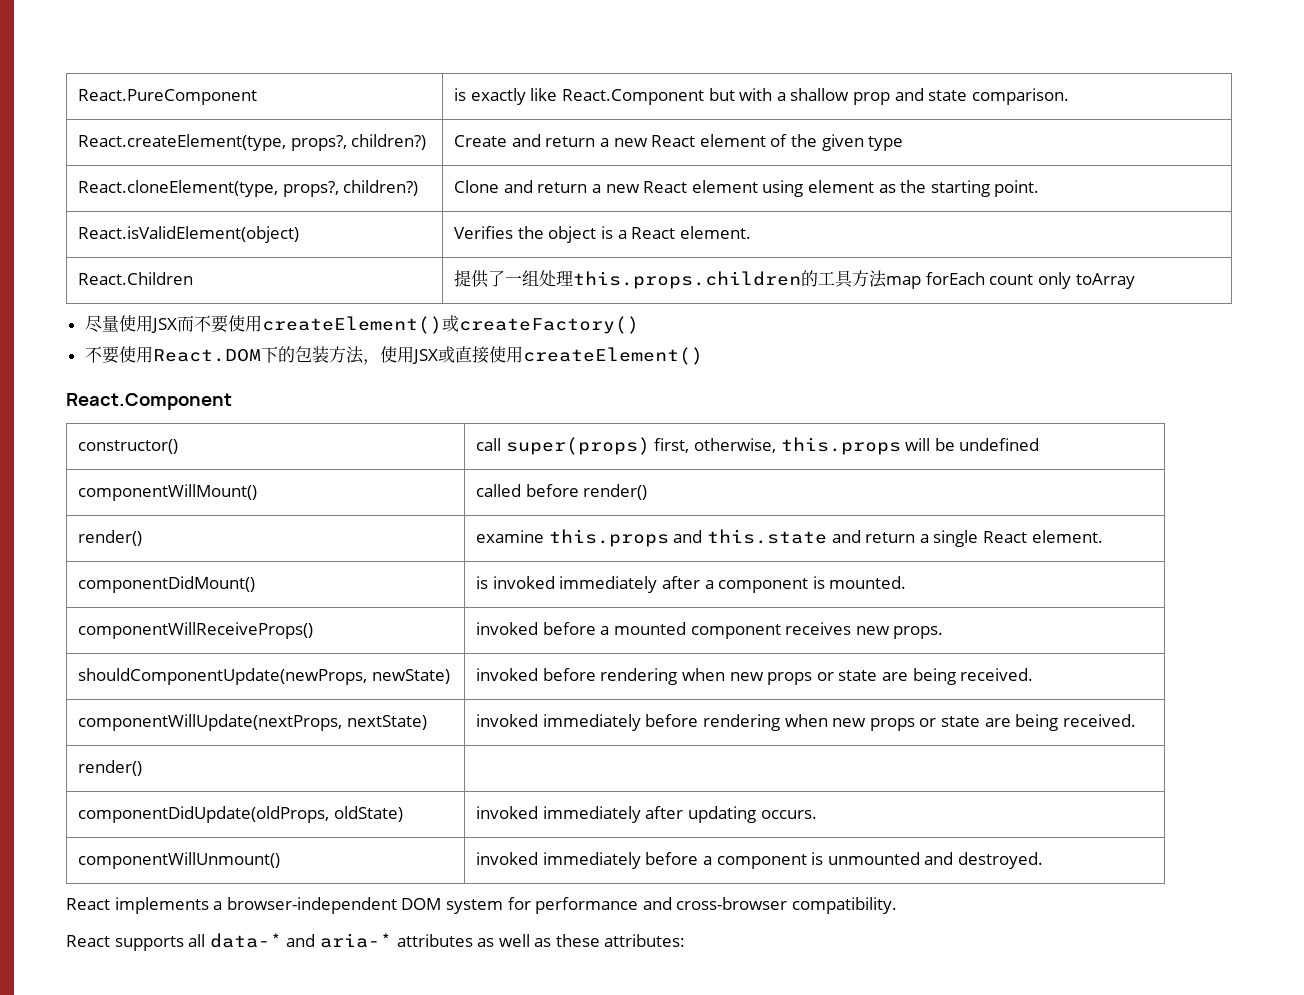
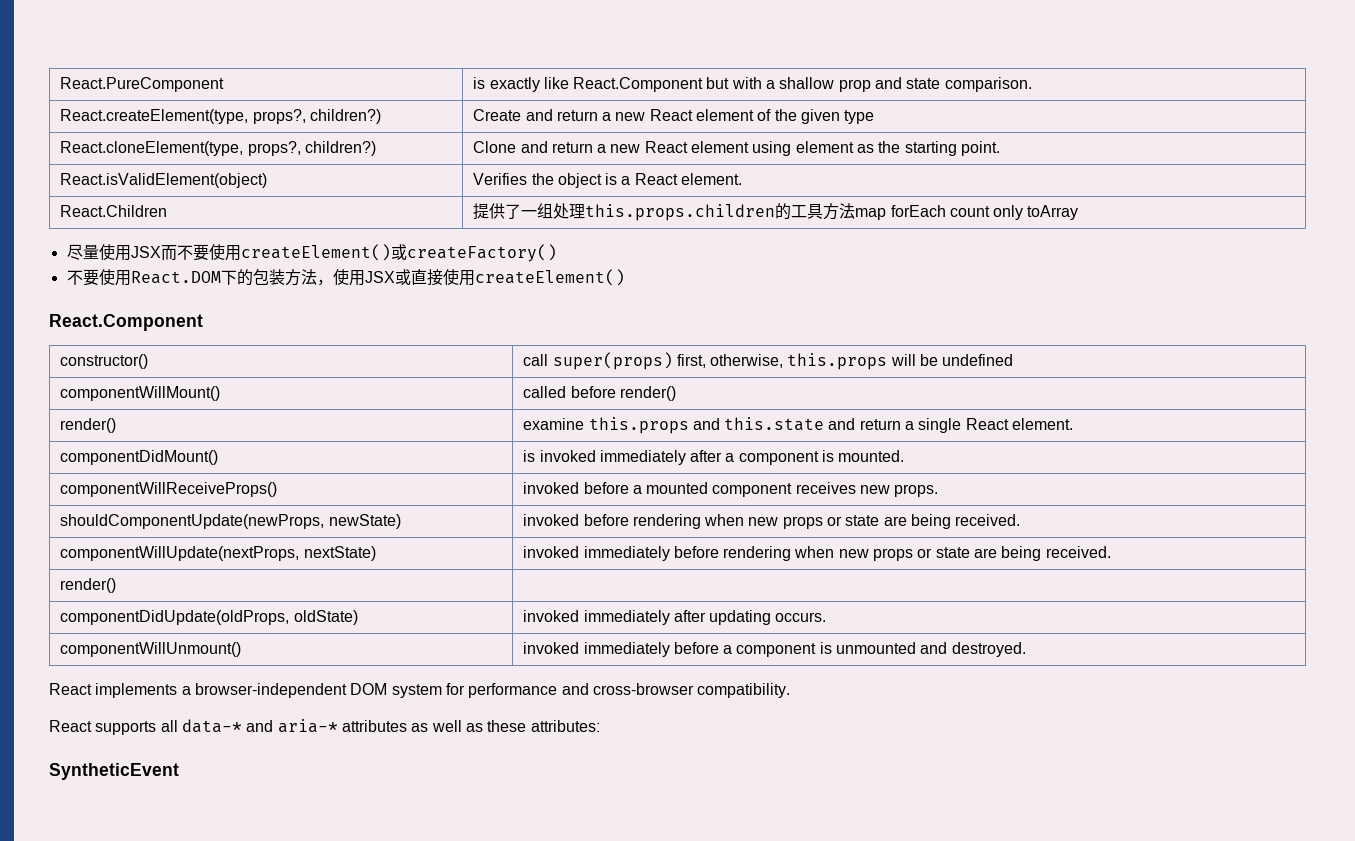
(686, 940) none -> [49,763,179,780] // SyntheticEvent

